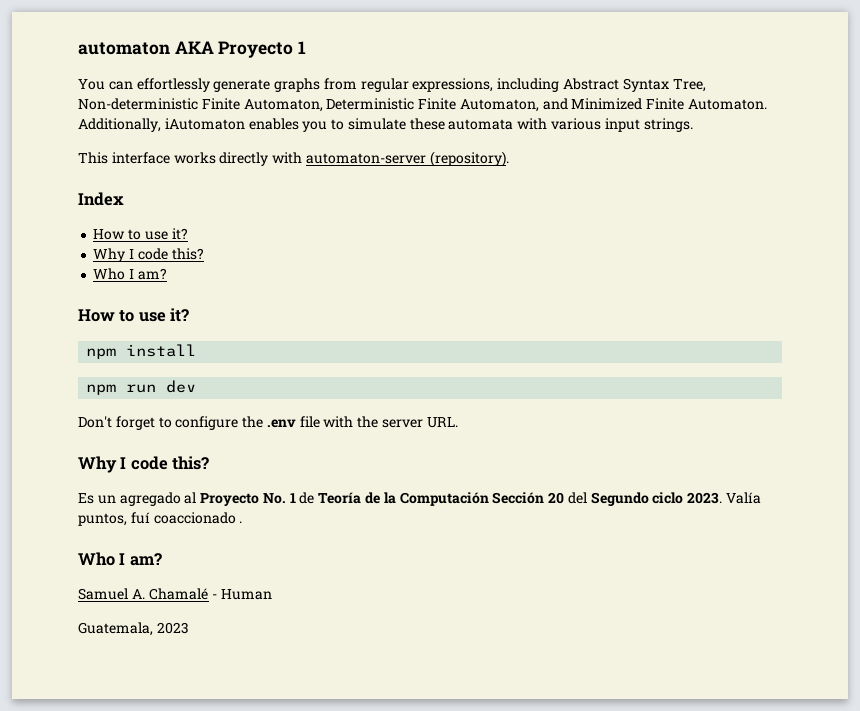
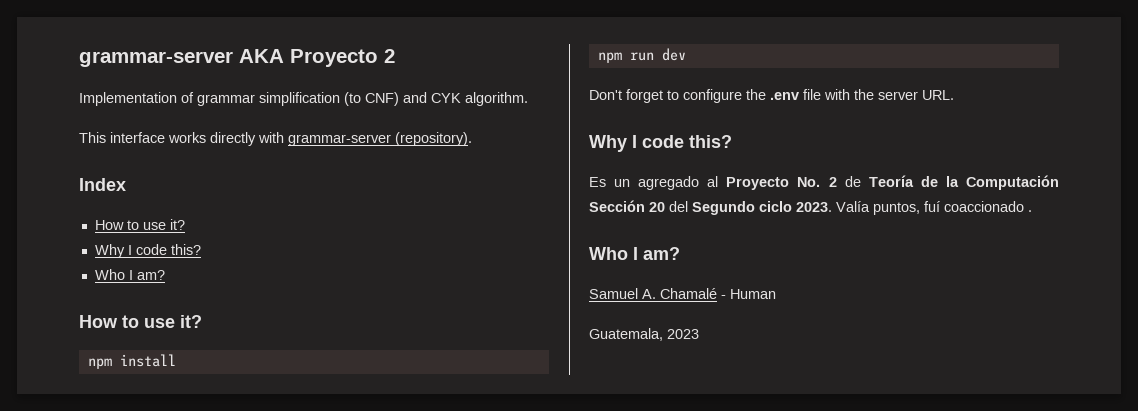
[78,42,170,55] automaton -> [79,51,233,67] grammar-server
[298,41,307,54] [78,78,706,92] [78,98,768,112] [78,118,693,132] 1 // You can effortlessly generate graphs from regular expressions, including Abstract Syntax Tree, Non-deterministic Finite Automaton, Deterministic Finite Automaton, and Minimized Finite Automaton. Additionally, iAutomaton enables you to simulate these automata with various input strings. -> [384,49,395,63] [79,92,528,106] 2 // Implementation of grammar simplification (to CNF) and CYK algorithm.
[305,153,426,164] automaton-server -> [288,134,391,146] grammar-server
[289,493,296,503] 1 -> [828,177,837,187] 2

